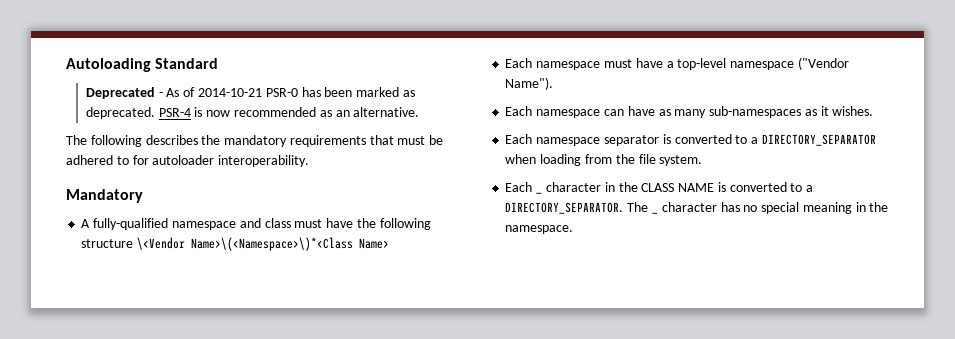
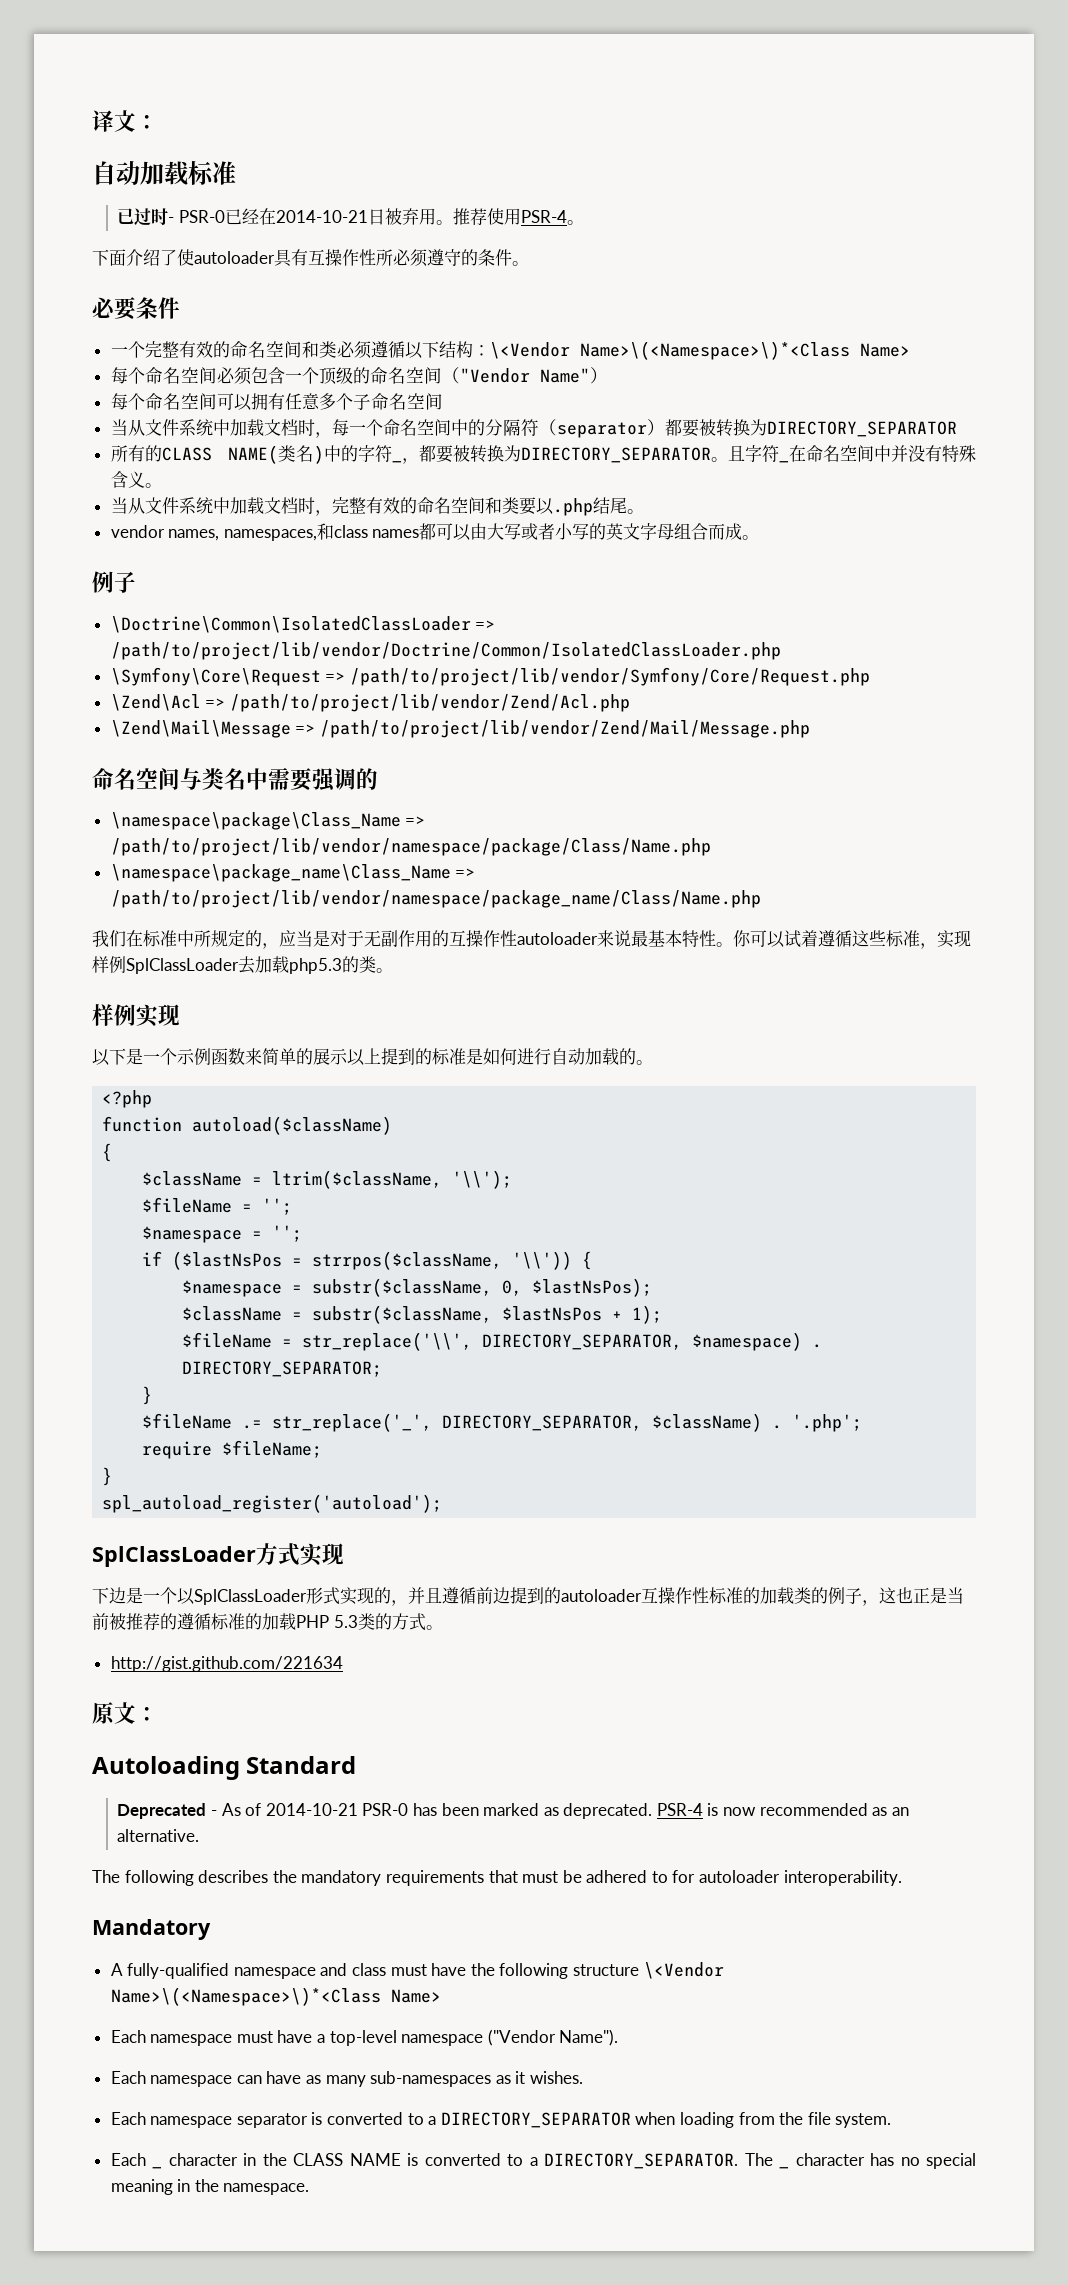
(66, 65) none -> [92,110,158,132] [92,161,236,186] [117,208,584,226] [92,249,529,267] [92,297,180,320] [110,341,910,360] [110,367,608,385] [110,393,443,411] [110,419,957,438] [110,445,976,464] [110,471,162,488] [110,497,644,516] [110,523,760,541] [92,571,136,593] [110,616,496,633] [110,642,781,660] [110,667,870,686] [110,694,630,712] [110,720,810,738] [92,767,378,792] [110,812,426,830] [110,838,711,856] [110,864,476,882] [110,890,761,908] [92,930,971,949] [92,956,393,974] [92,1004,180,1027] [92,1048,653,1066] [102,1090,153,1108] [102,1116,393,1135] [102,1143,113,1162] [142,1170,513,1189] [142,1197,293,1215] [142,1225,303,1243] [142,1251,593,1270] [182,1278,653,1297] [182,1305,663,1324] [182,1332,823,1351] [182,1361,383,1377] [142,1386,153,1405] [142,1413,863,1432] [142,1440,323,1459] [102,1467,113,1486] [102,1494,443,1513] [92,1543,344,1567] [92,1587,964,1606] [92,1613,443,1631] [110,1656,343,1672] [92,1702,158,1724] 译文： // 自动加载标准 // 已过时- PSR-0已经在2014-10-21日被弃用。推荐使用PSR-4。 // 下面介绍了使autoloader具有互操作性所必须遵守的条件。 // 必要条件 // 一个完整有效的命名空间和类必须遵循以下结构：\<Vendor Name>\(<Namespace>\)*<Class Name> // 每个命名空间必须包含一个顶级的命名空间（"Vendor Name"） // 每个命名空间可以拥有任意多个子命名空间 // 当从文件系统中加载文档时，每一个命名空间中的分隔符（separator）都要被转换为DIRECTORY_SEPARATOR // 所有的CLASS NAME(类名)中的字符_，都要被转换为DIRECTORY_SEPARATOR。且字符_在命名空间中并没有特殊含义。 // 当从文件系统中加载文档时，完整有效的命名空间和类要以.php结尾。 // vendor names, namespaces,和class names都可以由大写或者小写的英文字母组合而成。 // 例子 // \Doctrine\Common\IsolatedClassLoader => /path/to/project/lib/vendor/Doctrine/Common/IsolatedClassLoader.php // \Symfony\Core\Request => /path/to/project/lib/vendor/Symfony/Core/Request.php // \Zend\Acl => /path/to/project/lib/vendor/Zend/Acl.php // \Zend\Mail\Message => /path/to/project/lib/vendor/Zend/Mail/Message.php // 命名空间与类名中需要强调的 // \namespace\package\Class_Name => /path/to/project/lib/vendor/namespace/package/Class/Name.php // \namespace\package_name\Class_Name => /path/to/project/lib/vendor/namespace/package_name/Class/Name.php // 我们在标准中所规定的，应当是对于无副作用的互操作性autoloader来说最基本特性。你可以试着遵循这些标准，实现样例SplClassLoader去加载php5.3的类。 // 样例实现 // 以下是一个示例函数来简单的展示以上提到的标准是如何进行自动加载的。 // <?php // function autoload($className) // { // $className = ltrim($className, '\\'); // $fileName = ''; // $namespace = ''; // if ($lastNsPos = strrpos($className, '\\')) { // $namespace = substr($className, 0, $lastNsPos); // $className = substr($className, $lastNsPos + 1); // $fileName = str_replace('\\', DIRECTORY_SEPARATOR, $namespace) . DIRECTORY_SEPARATOR; // } // $fileName .= str_replace('_', DIRECTORY_SEPARATOR, $className) . '.php'; // require $fileName; // } // spl_autoload_register('autoload'); // SplClassLoader方式实现 // 下边是一个以SplClassLoader形式实现的，并且遵循前边提到的autoloader互操作性标准的加载类的例子，这也正是当前被推荐的遵循标准的加载PHP 5.3类的方式。 // http://gist.github.com/221634 // 原文： //

